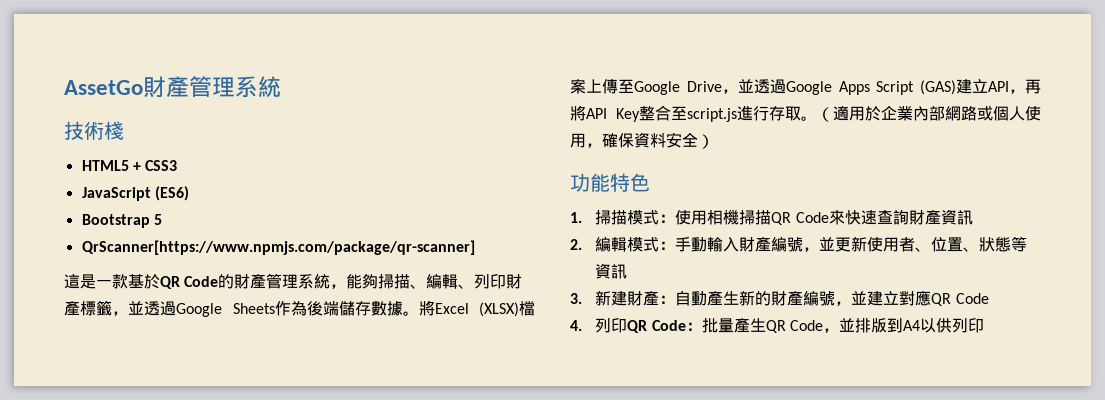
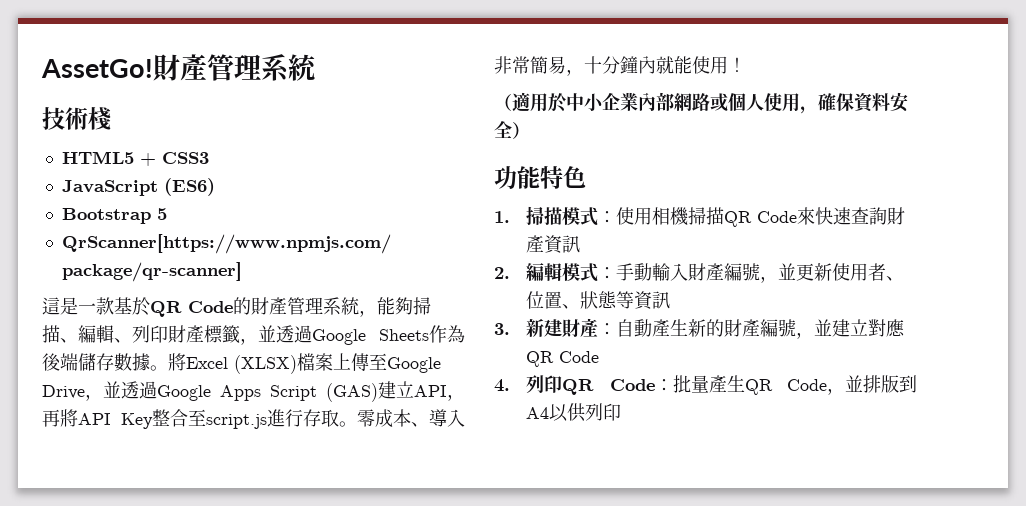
[64,80,143,95] AssetGo -> [41,59,153,78] AssetGo!
(817, 118) none -> [357,409,465,427] [494,56,746,76] 零成本、導入非常簡易，十分鐘內就能使用！ //
(881, 113) none -> [566,93,604,111] 中小

